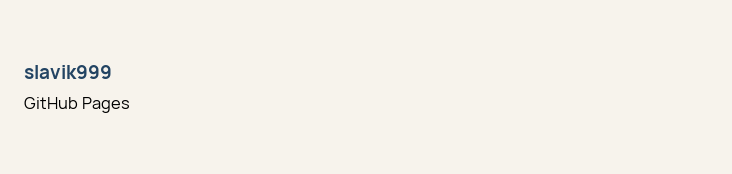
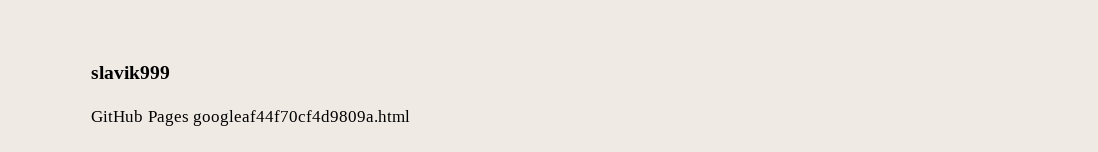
(131, 105) none -> [193,110,411,126] googleaf44f70cf4d9809a.html

